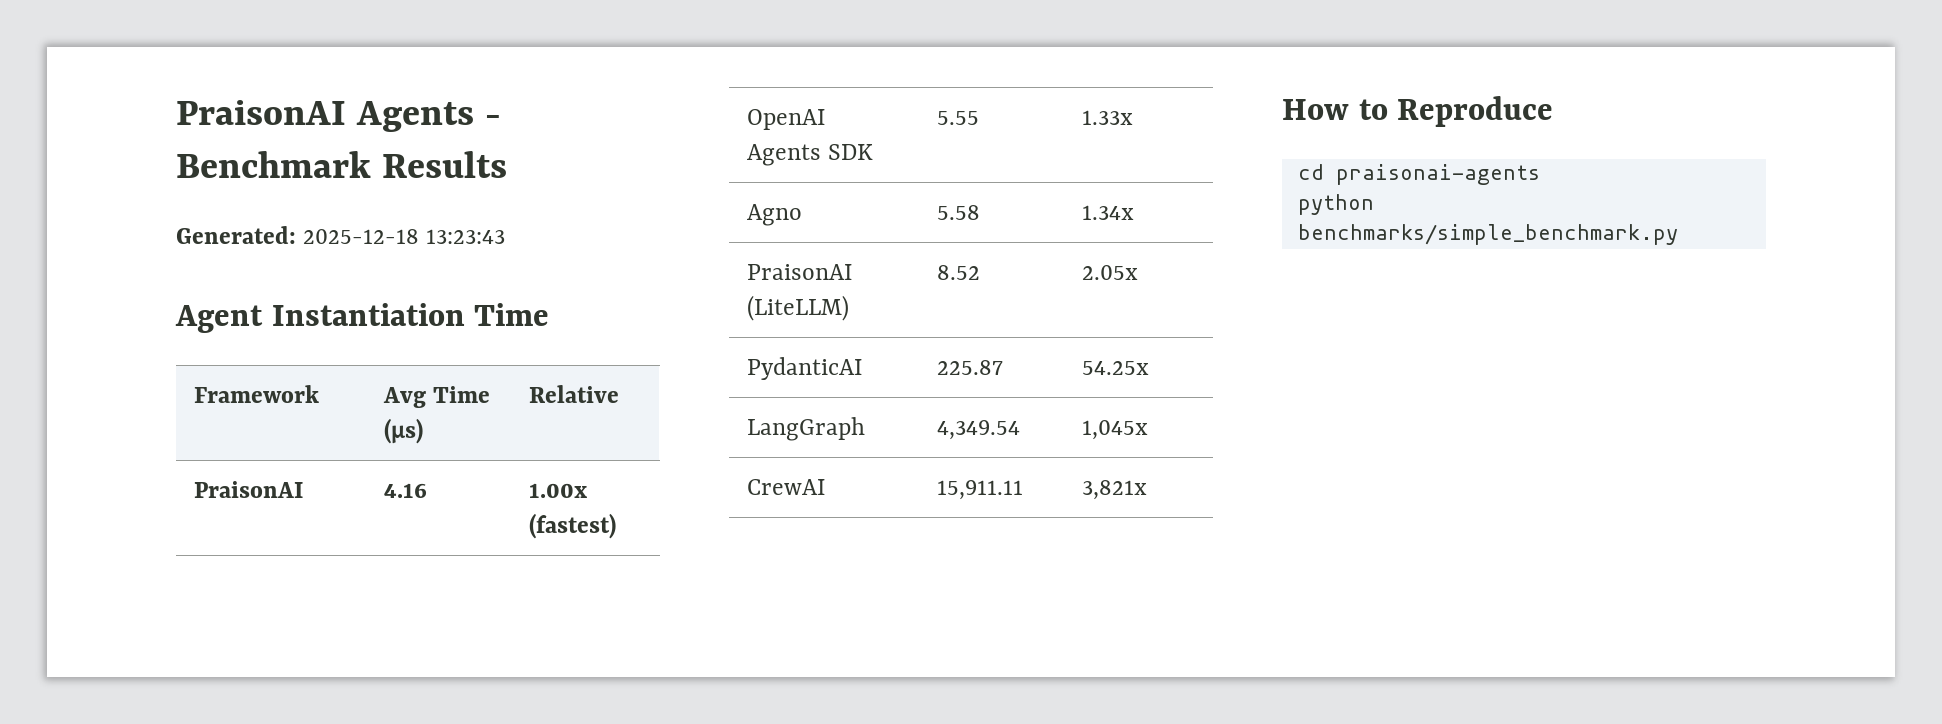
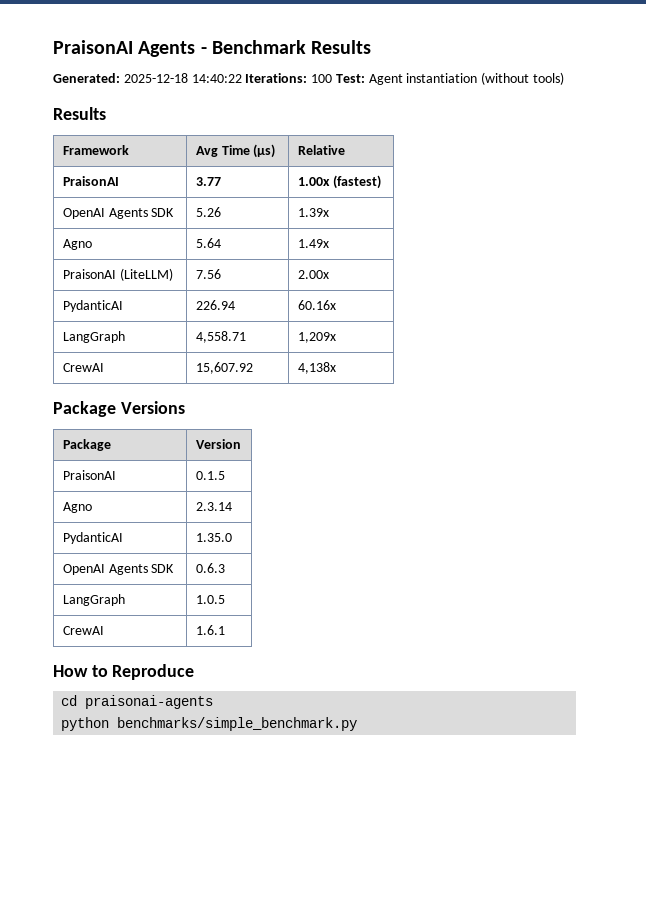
[426,229,506,244] [175,303,550,333] 13:23:43 // Agent Instantiation Time -> [191,72,565,85] [53,107,106,120] 14:40:22 Iterations: 100 Test: Agent instantiation (without tools) // Results
[384,483,428,498] 4.16 -> [195,177,221,186] 3.77
[937,111,980,125] [1082,110,1134,125] [747,204,803,226] [937,205,981,220] [1082,205,1135,220] 5.55 | 1.33x // Agno | 5.58 | 1.34x -> [195,207,221,217] [297,208,329,217] [62,239,92,250] [195,238,221,248] [297,239,329,248] 5.26 | 1.39x // Agno | 5.64 | 1.49x
[937,265,981,280] [1082,265,1139,280] [747,357,863,380] [937,360,1004,375] [1082,361,1150,375] [747,417,866,441] [937,420,1021,440] [1082,420,1149,440] [747,479,826,495] [937,480,1024,500] [1082,480,1148,500] 8.52 | 2.05x // PydanticAI | 225.87 | 54.25x // LangGraph | 4,349.54 | 1,045x // CrewAI | 15,911.11 | 3,821x -> [195,269,221,279] [297,270,329,279] [62,300,123,312] [195,300,235,310] [297,300,336,310] [62,331,125,343] [195,331,246,343] [297,332,336,343] [62,363,104,372] [195,362,253,374] [297,362,336,374] [53,401,185,417] [62,439,111,451] [195,439,241,449] [62,470,116,480] [195,471,225,480] [62,502,92,513] [195,502,232,511] [62,532,123,544] [195,533,232,542] [62,564,175,575] [195,563,225,573] [62,594,125,606] [195,595,225,604] [62,626,104,635] [195,625,225,635] 7.56 | 2.00x // PydanticAI | 226.94 | 60.16x // LangGraph | 4,558.71 | 1,209x // CrewAI | 15,607.92 | 4,138x // Package Versions // Package | Version // PraisonAI | 0.1.5 // Agno | 2.3.14 // PydanticAI | 1.35.0 // OpenAI Agents SDK | 0.6.3 // LangGraph | 1.0.5 // CrewAI | 1.6.1

